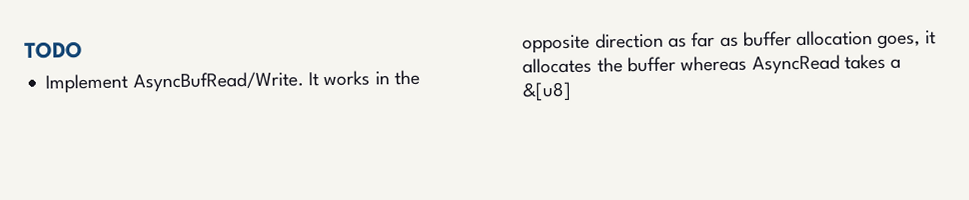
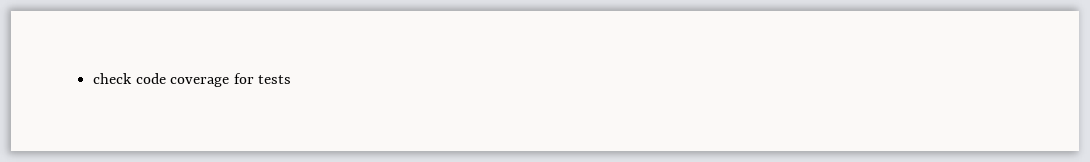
[24,41,83,59] [45,69,420,94] [522,30,936,54] [522,53,902,75] [522,81,573,102] TODO // Implement AsyncBufRead/Write. It works in the opposite direction as far as buffer allocation goes, it allocates the buffer whereas AsyncRead takes a &[u8] -> [93,73,291,87] check code coverage for tests

